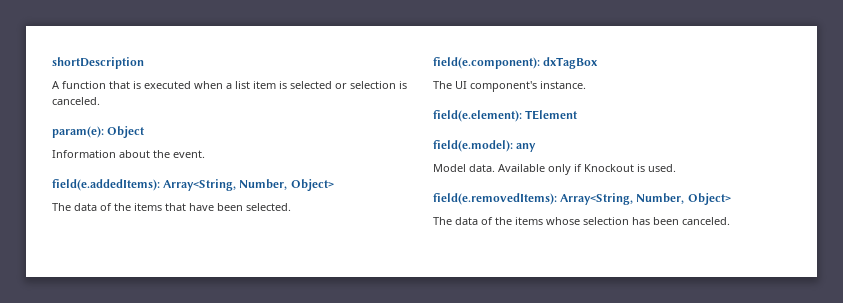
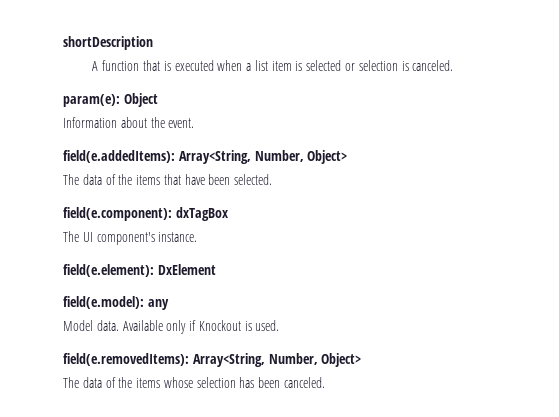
[525,110,579,120] TElement -> [157,264,216,275] DxElement

